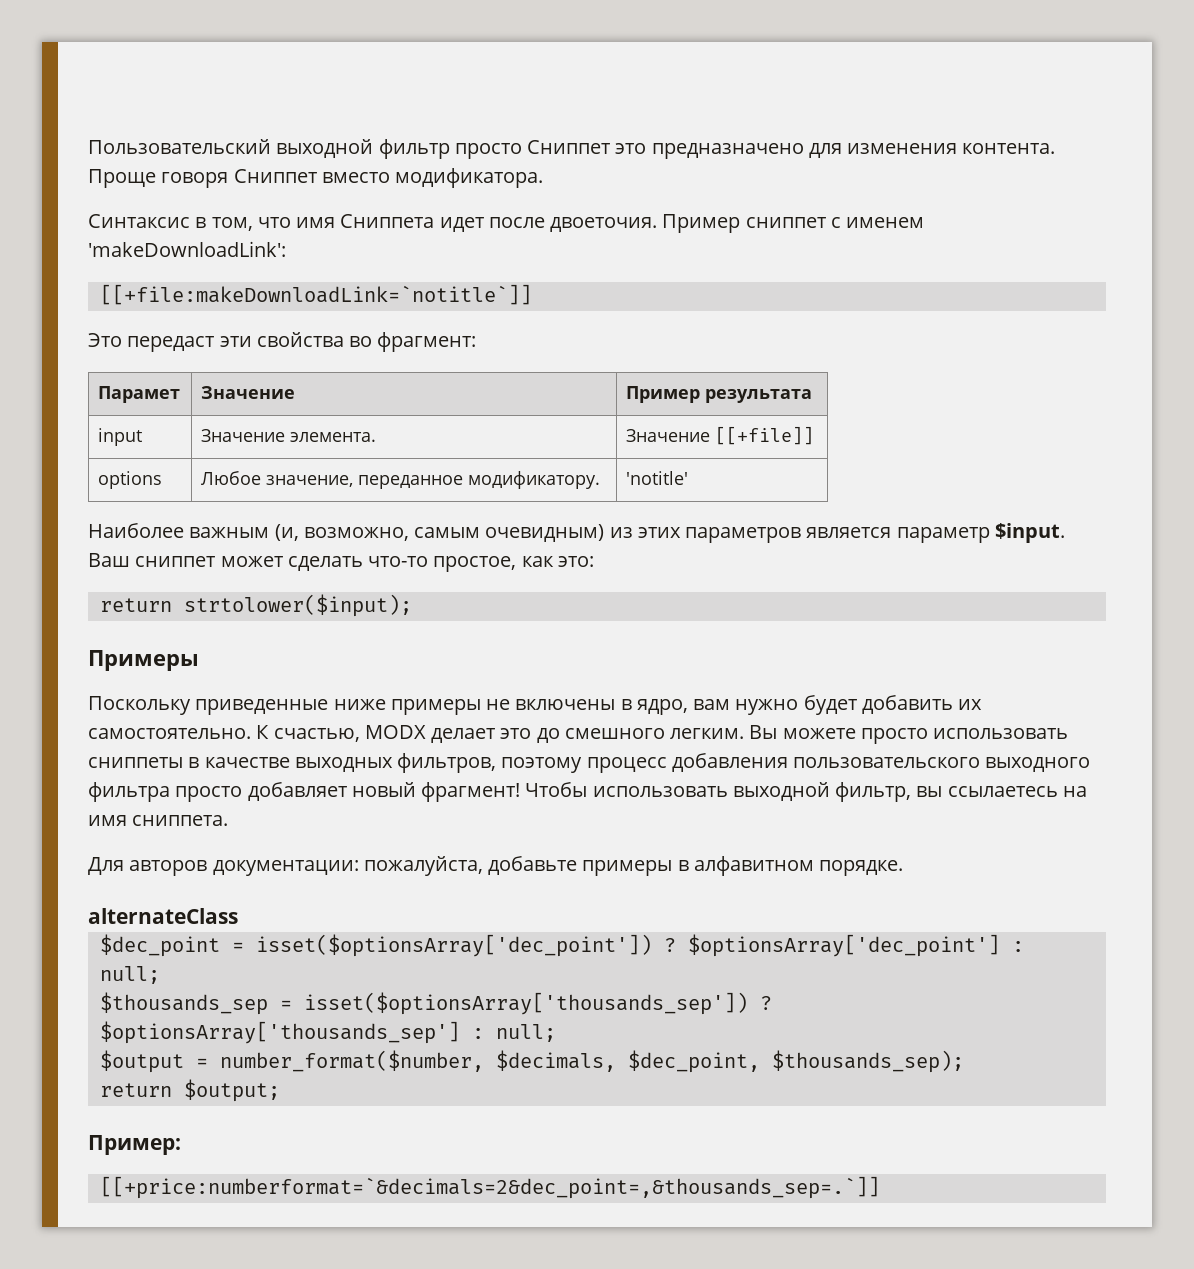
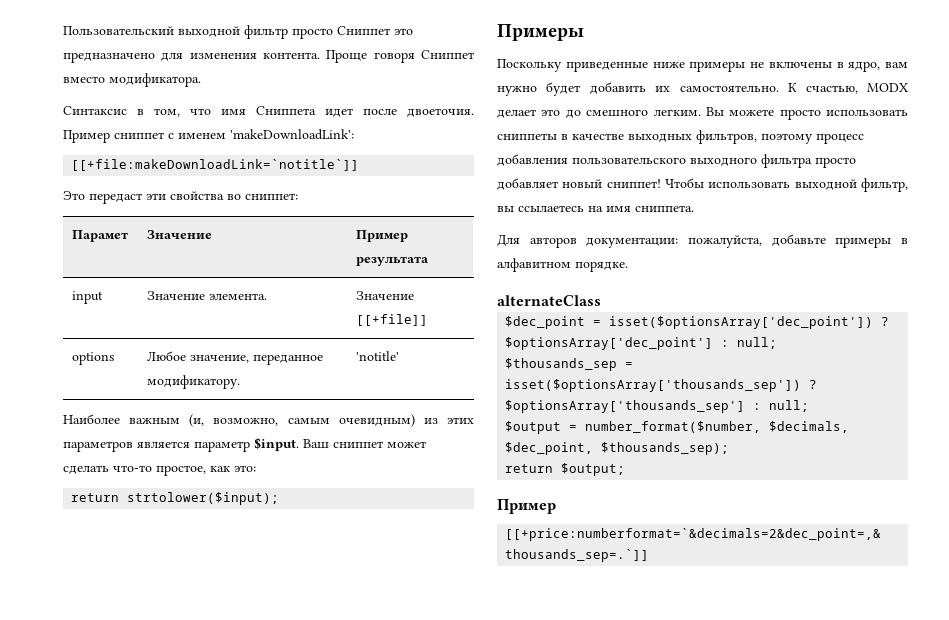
[377,332,477,352] фрагмент: -> [245,193,298,200] сниппет:
[421,782,521,802] фрагмент! -> [606,179,661,188] сниппет!
[88,1135,181,1155] Пример: -> [497,499,556,514] Пример

